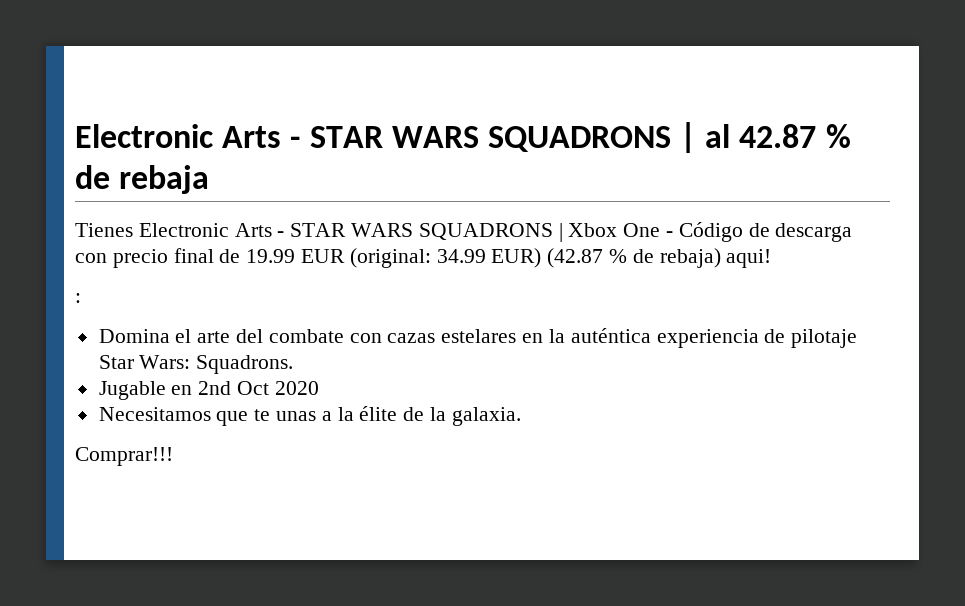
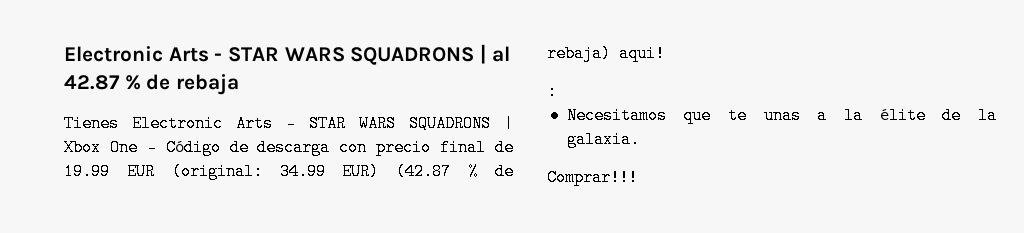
[98,328,858,348] [98,355,294,374] [98,381,319,400] // Domina el arte del combate con cazas estelares en la auténtica experiencia de pilotaje Star Wars: Squadrons. // Jugable en 2nd Oct 2020 -> (557, 91) none

